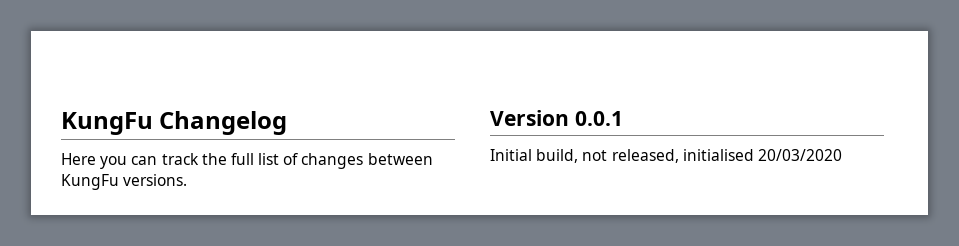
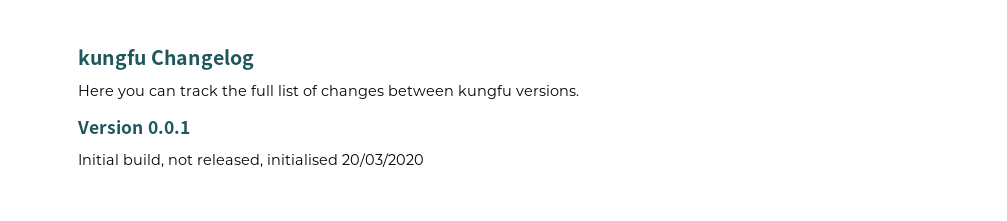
[61,112,153,135] KungFu -> [78,49,146,70] kungfu
[61,174,119,190] KungFu -> [458,85,512,99] kungfu

